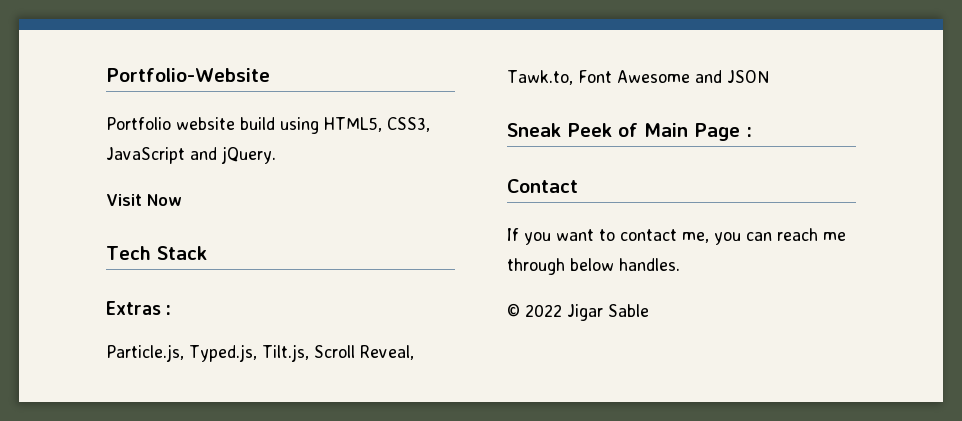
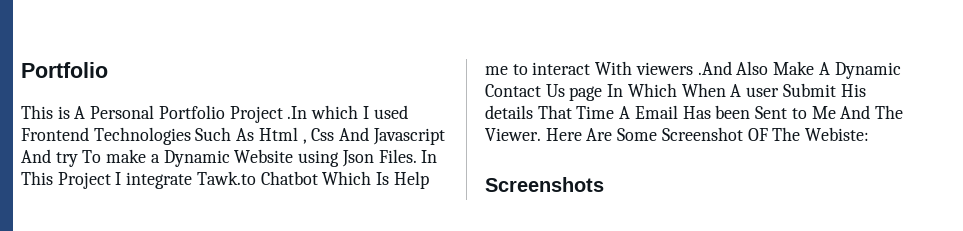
[106,68,270,82] [106,117,430,134] [106,146,276,164] [106,194,182,206] [106,246,207,260] [106,301,172,315] [106,344,414,362] [507,70,769,85] [507,123,752,141] [507,179,578,193] [507,228,846,245] [507,258,680,275] [507,303,649,321] Portfolio-Website // Portfolio website build using HTML5, CSS3, JavaScript and jQuery. // Visit Now // Tech Stack // Extras : // Particle.js, Typed.js, Tilt.js, Scroll Reveal, Tawk.to, Font Awesome and JSON // Sneak Peek of Main Page : // Contact // If you want to contact me, you can reach me through below handles. // © 2022 Jigar Sable -> [21,62,108,78] [21,105,408,123] [21,127,445,145] [21,149,438,167] [21,171,429,189] [485,61,901,79] [485,83,866,101] [485,105,903,119] [485,127,870,141] [485,177,604,192] Portfolio // This is A Personal Portfolio Project .In which I used Frontend Technologies Such As Html , Css And Javascript And try To make a Dynamic Website using Json Files. In This Project I integrate Tawk.to Chatbot Which Is Help me to interact With viewers .And Also Make A Dynamic Contact Us page In Which When A user Submit His details That Time A Email Has been Sent to Me And The Viewer. Here Are Some Screenshot OF The Webiste: // Screenshots

